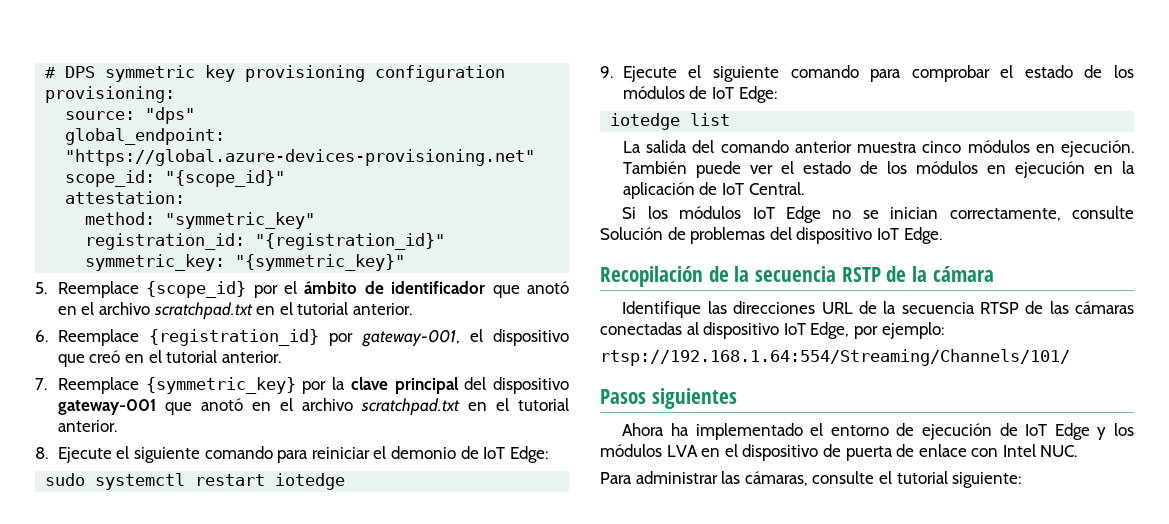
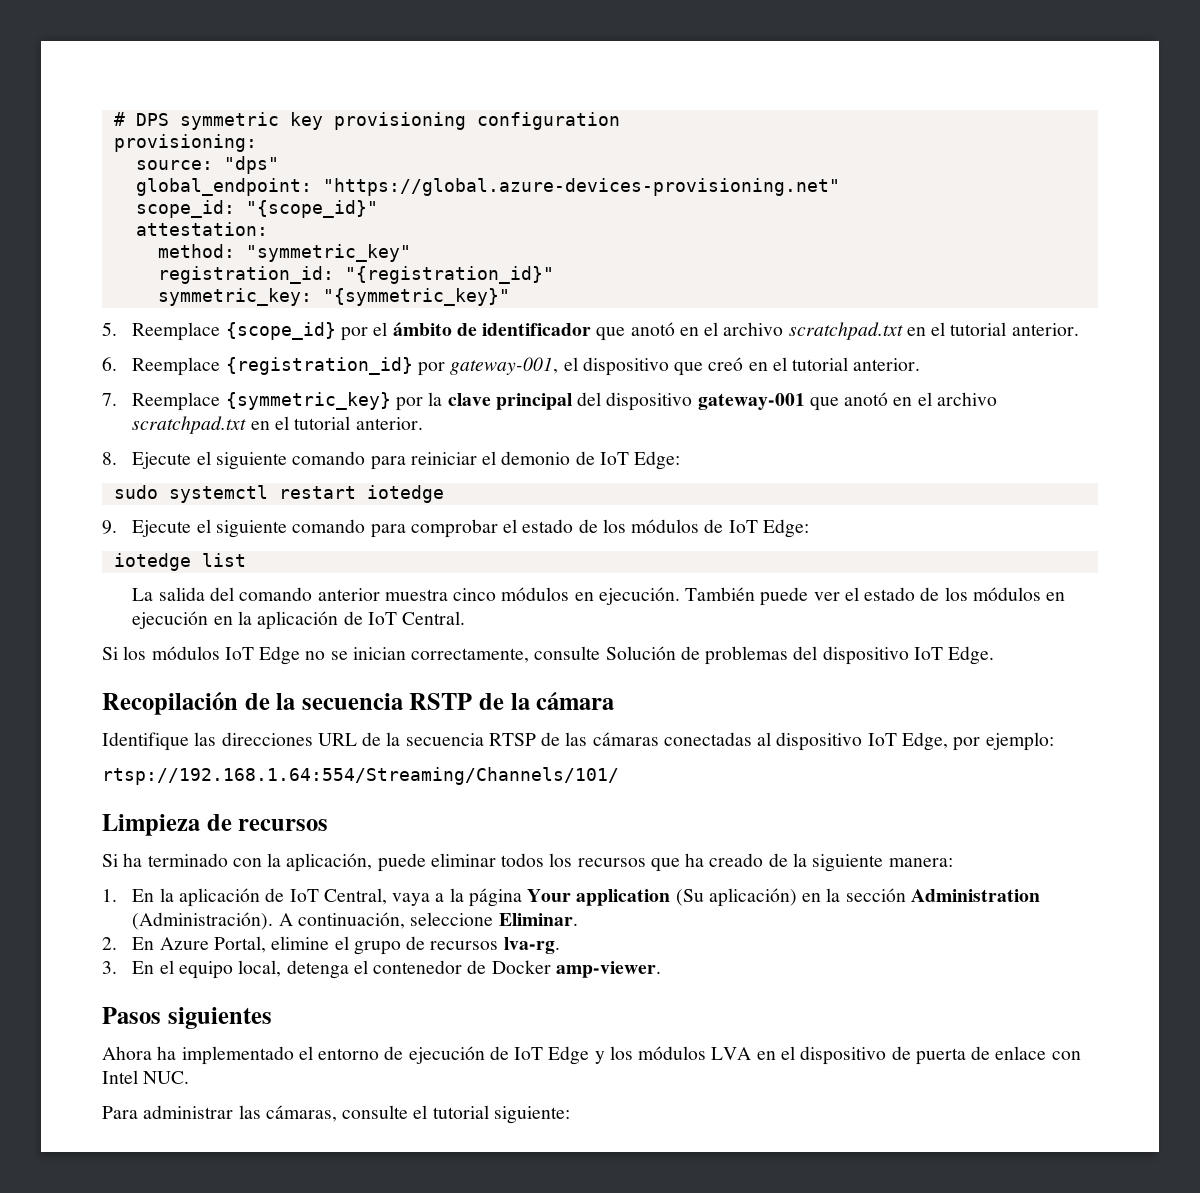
(1070, 357) none -> [102,814,329,836] [102,853,953,872] [102,888,1040,907] [132,912,578,930] [102,936,560,955] [102,960,661,979] // Limpieza de recursos // Si ha terminado con la aplicación, puede eliminar todos los recursos que ha creado de la siguiente manera: // 1. En la aplicación de IoT Central, vaya a la página Your application (Su aplicación) en la sección Administration (Administración). A continuación, seleccione Eliminar. // 2. En Azure Portal, elimine el grupo de recursos lva-rg. // 3. En el equipo local, detenga el contenedor de Docker amp-viewer.

